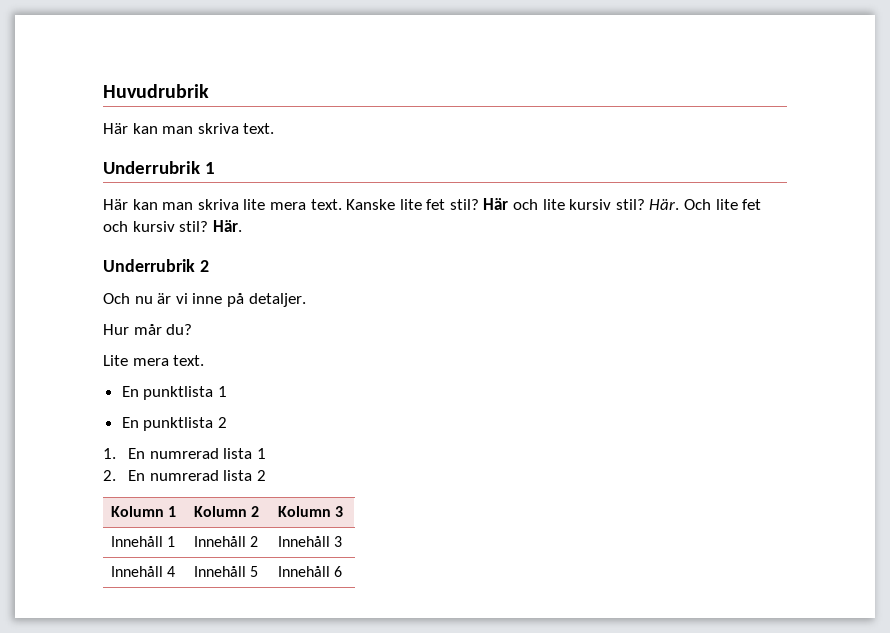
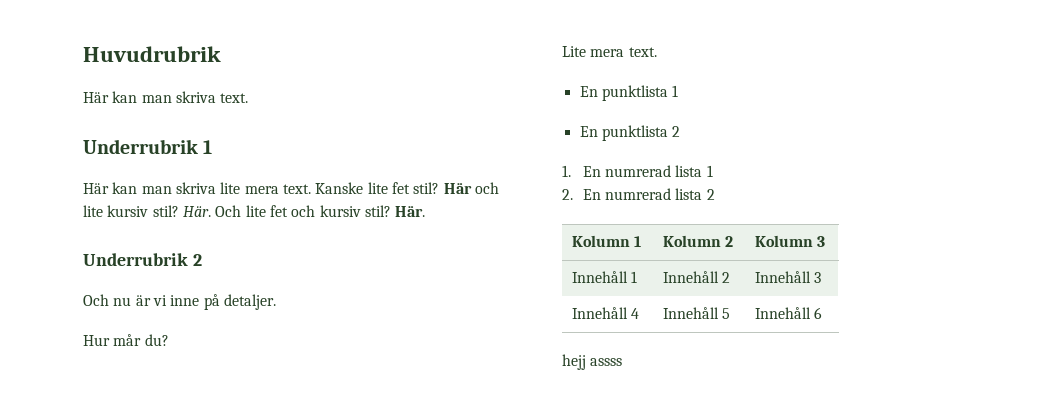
(343, 571) none -> [562,354,623,370] // hejj assss

